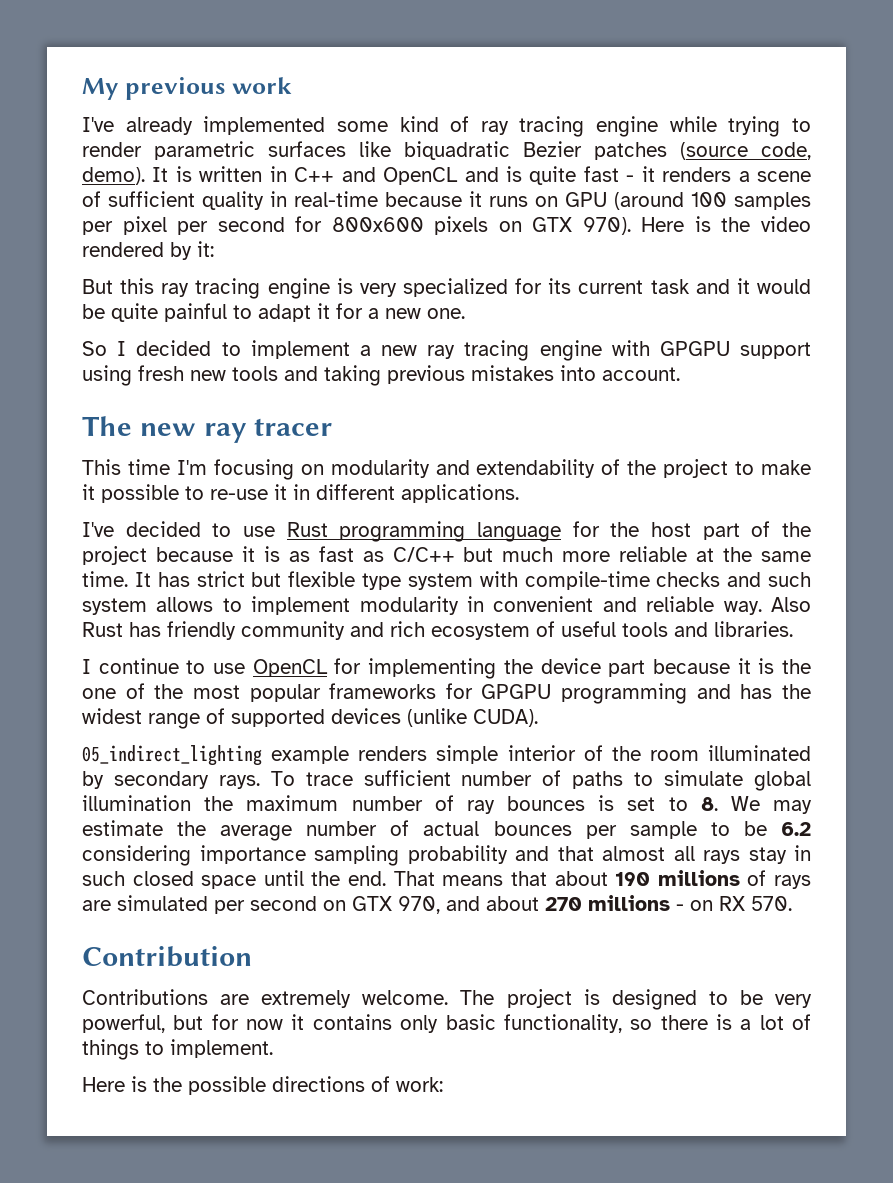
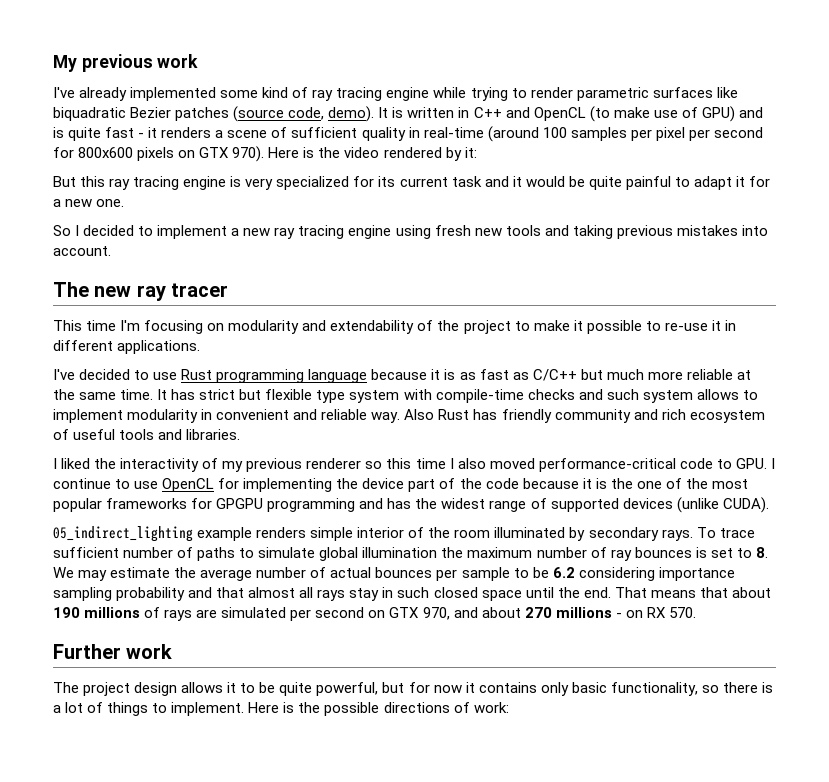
(459, 176) none -> [589,106,735,122] (to make use of GPU)
[385,191,607,207] because it runs on GPU -> (484, 132) none
[611,340,811,359] with GPGPU support -> (392, 232) none
[572,521,811,540] [82,546,147,565] for the host part of the project -> (368, 376) none
(91, 666) none -> [61,458,775,472] liked the interactivity of my previous renderer so this time I also moved performance-critical code to GPU. I
(646, 668) none -> [439,478,519,489] of the code
[82,946,252,967] [82,989,813,1010] Contribution // Contributions are extremely welcome. The project is designed to be very -> [53,644,173,659] [53,682,313,696] Further work // The project design allows it to be quite
(273, 1048) // -> (245, 709) none

